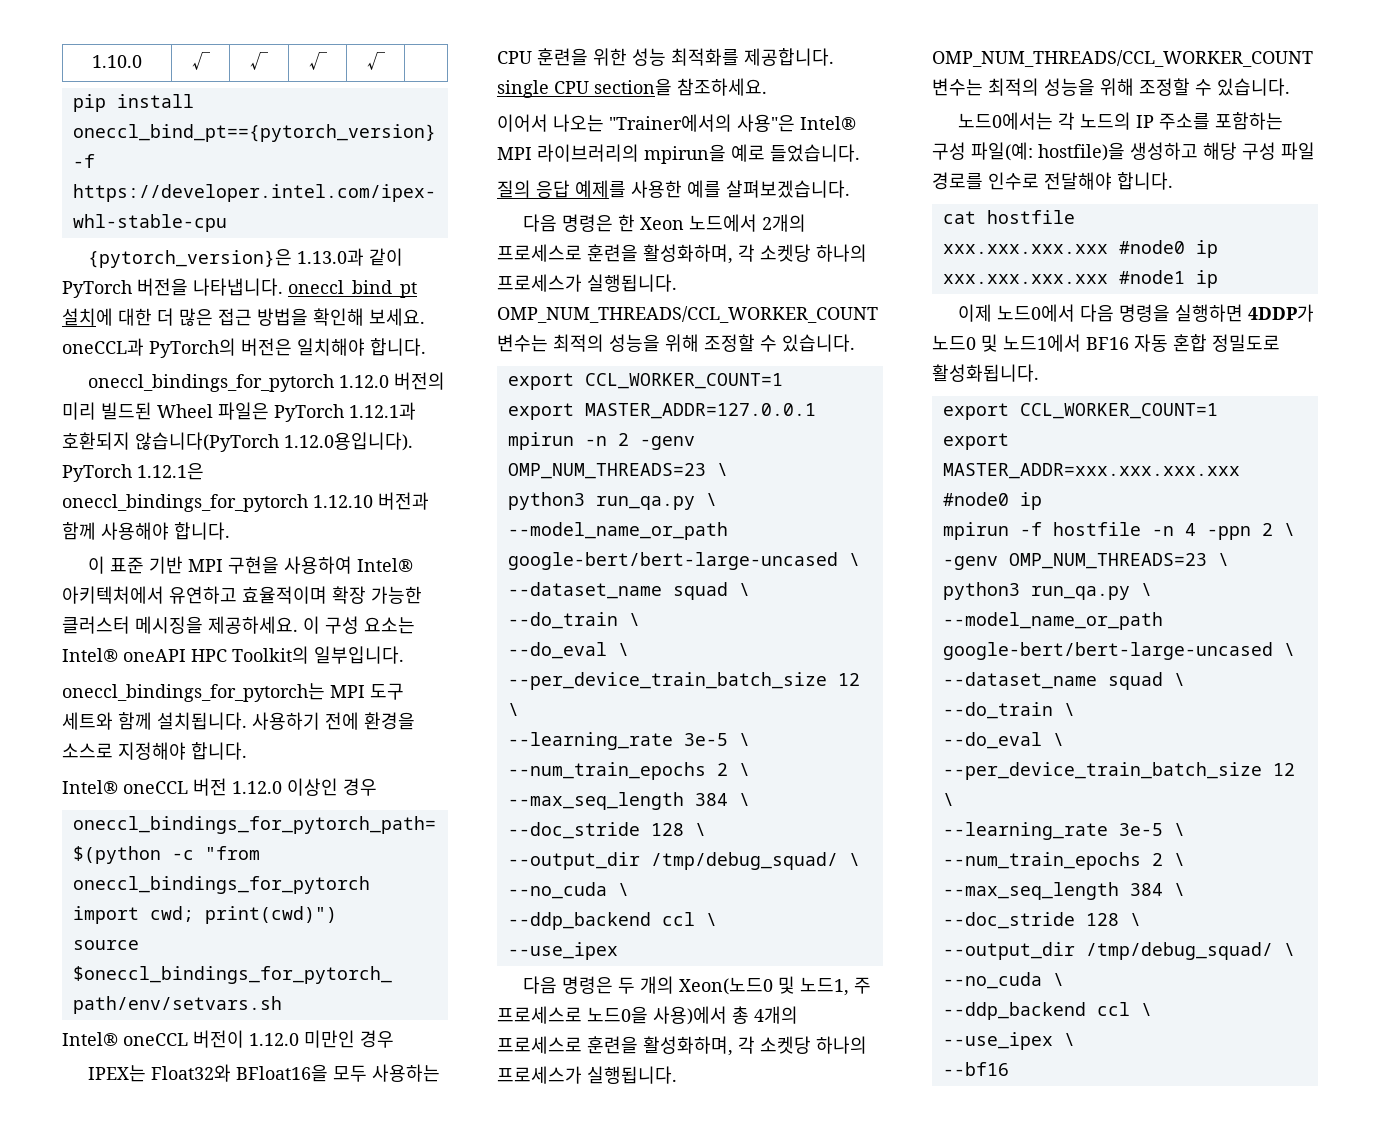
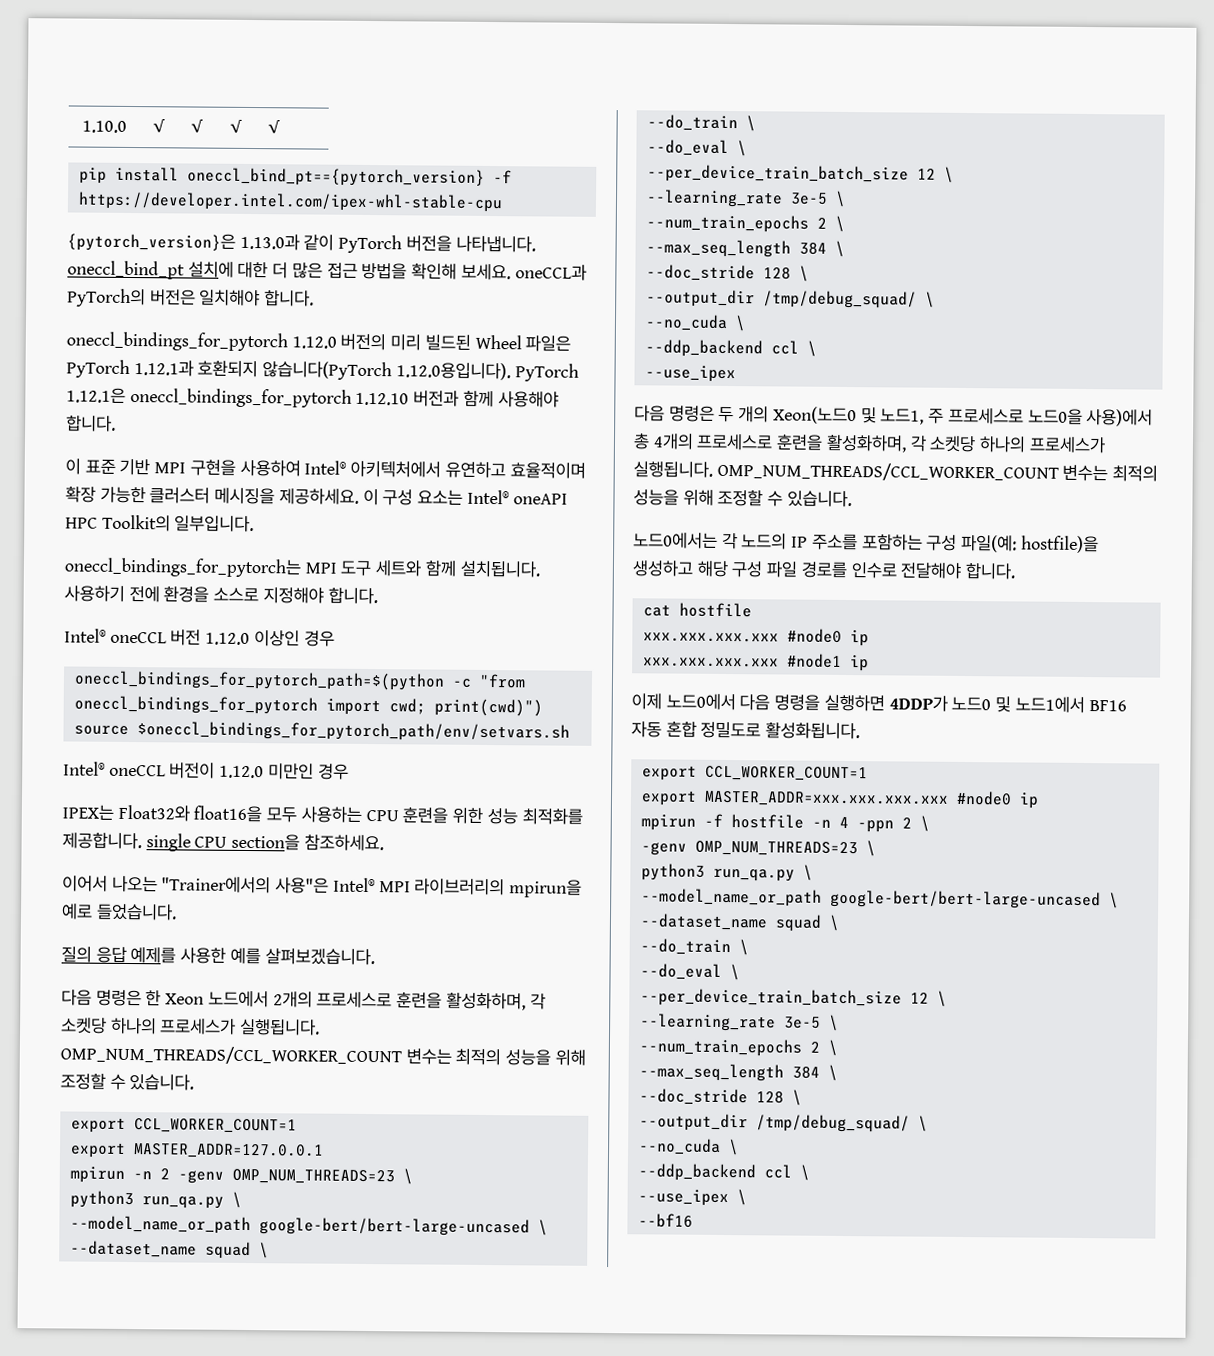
[236,1064,329,1082] BFloat16을 -> [193,805,263,823] float16을

